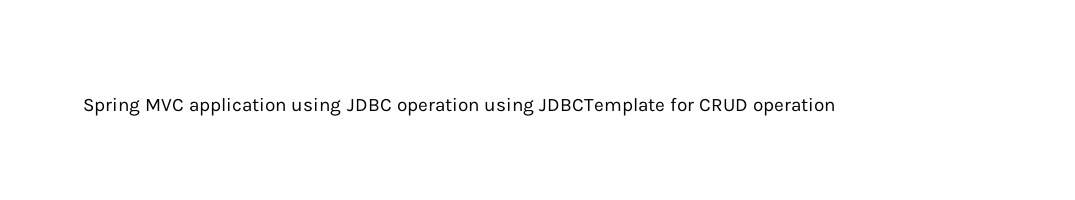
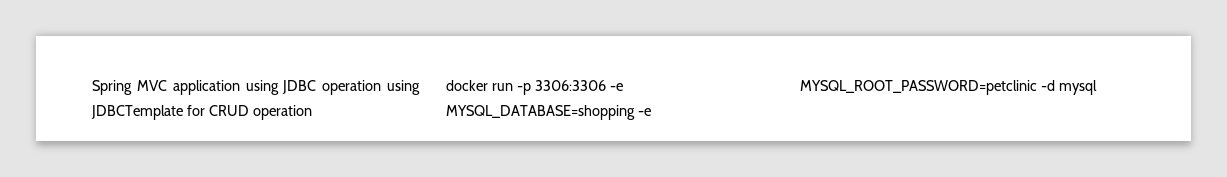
(836, 106) none -> [446,80,623,95] [446,105,651,120] [800,80,1097,95] // docker run -p 3306:3306 -e MYSQL_DATABASE=shopping -e MYSQL_ROOT_PASSWORD=petclinic -d mysql

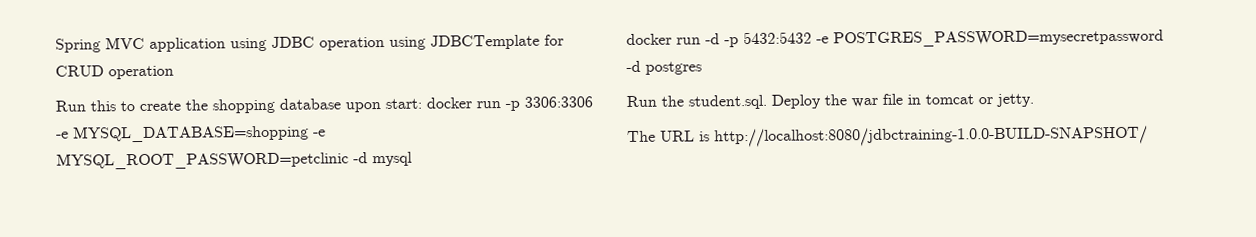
(312, 112) none -> [55,98,422,114] Run this to create the shopping database upon start:
(1097, 87) none -> [626,29,1164,48] [626,60,702,75] [626,93,1034,110] [627,125,1148,148] // docker run -d -p 5432:5432 -e POSTGRES_PASSWORD=mysecretpassword -d postgres // Run the student.sql. Deploy the war file in tomcat or jetty. // The URL is http://localhost:8080/jdbctraining-1.0.0-BUILD-SNAPSHOT/

